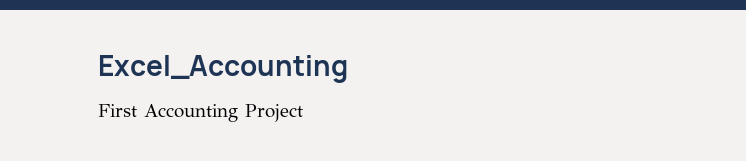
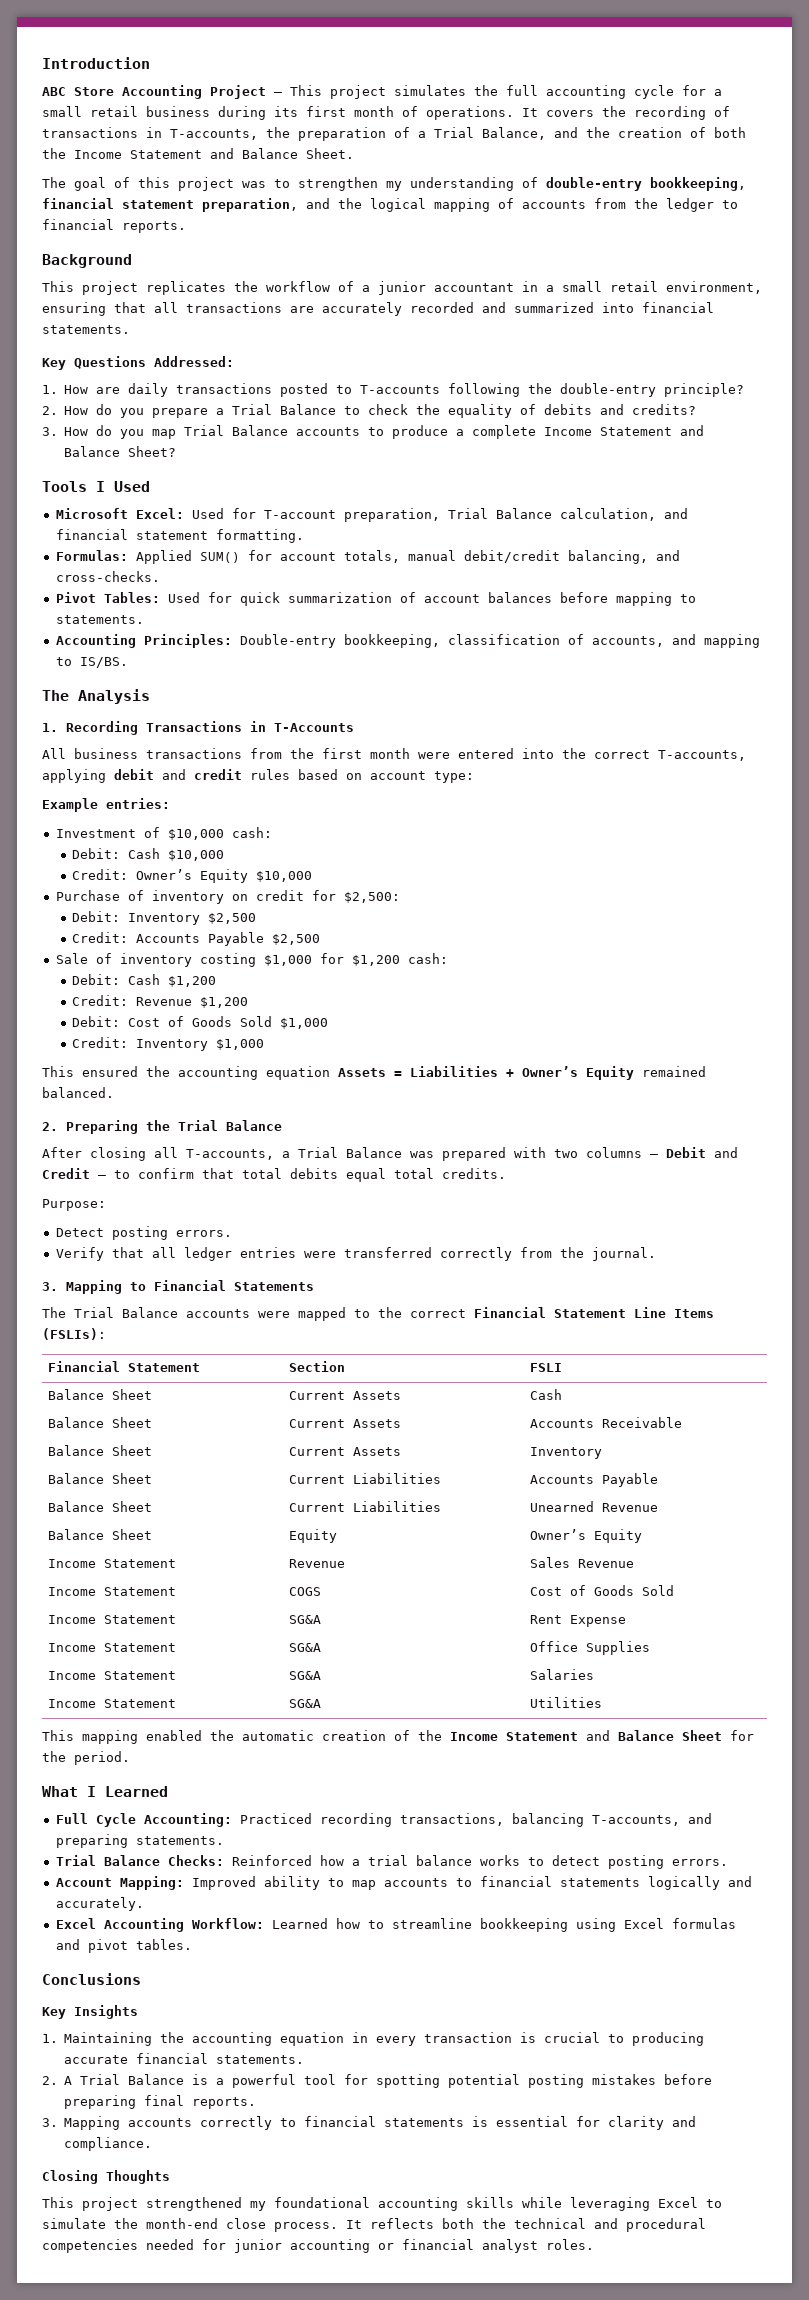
[98,55,348,83] [98,104,303,122] Excel_Accounting // First Accounting Project -> [42,57,150,69] [42,85,722,99] [42,106,730,120] [42,127,746,141] [42,148,354,159] [42,177,746,191] [42,198,738,212] [42,219,186,233] [42,254,132,268] [42,281,762,295] [42,302,714,316] [42,325,130,334] [42,356,234,370] [42,383,745,397] [42,404,697,418] [42,425,705,439] [64,446,177,457] [42,481,150,492] [55,508,688,522] [55,529,304,543] [55,550,680,564] [55,571,160,582] [55,592,696,606] [55,615,144,624] [55,634,760,648] [55,657,128,668] [42,689,150,704] [42,721,354,735] [42,748,746,761] [42,769,474,783] [42,798,170,812] [55,827,272,840] [71,848,224,861] [71,869,312,883] [55,890,400,904] [71,911,256,925] [71,932,320,946] [55,953,448,967] [71,974,216,987] [71,995,248,1008] [71,1016,328,1029] [71,1037,264,1051] [42,1066,706,1080] [42,1087,114,1098] [42,1120,282,1134] [42,1147,738,1161] [42,1168,506,1182] [42,1199,106,1211] [55,1226,232,1240] [55,1247,656,1261] [42,1280,314,1294] [42,1307,714,1321] [42,1328,106,1340] [47,1361,200,1372] [288,1361,345,1372] [529,1363,562,1372] [47,1389,152,1400] [288,1391,401,1400] [529,1389,562,1400] [47,1417,152,1428] [288,1419,401,1428] [529,1417,682,1428] [47,1445,152,1456] [288,1447,401,1456] [529,1447,602,1459] [47,1473,152,1484] [288,1473,441,1484] [529,1473,658,1487] [47,1501,152,1512] [288,1501,441,1512] [529,1501,658,1512] [47,1529,152,1540] [288,1529,337,1543] [529,1529,642,1543] [47,1559,176,1568] [288,1559,345,1568] [529,1557,634,1568] [47,1587,176,1596] [288,1587,321,1596] [529,1585,674,1596] [47,1615,176,1624] [288,1615,321,1624] [529,1615,626,1627] [47,1643,176,1652] [288,1643,321,1652] [529,1641,650,1655] [47,1671,176,1680] [288,1671,321,1680] [529,1669,594,1680] [47,1699,176,1708] [288,1699,321,1708] [529,1697,602,1708] [42,1730,754,1744] [42,1751,130,1765] [42,1786,168,1797] [55,1813,712,1827] [55,1834,224,1848] [55,1855,728,1869] [55,1876,752,1890] [55,1897,144,1911] [55,1918,736,1932] [55,1939,192,1953] [42,1973,141,1985] [42,2005,138,2019] [42,2032,705,2046] [64,2053,305,2064] [42,2074,713,2088] [64,2095,257,2109] [42,2116,697,2130] [64,2137,153,2151] [42,2170,170,2184] [42,2197,722,2211] [42,2218,706,2232] [42,2239,594,2253] Introduction // ABC Store Accounting Project — This project simulates the full accounting cycle for a small retail business during its first month of operations. It covers the recording of transactions in T-accounts, the preparation of a Trial Balance, and the creation of both the Income Statement and Balance Sheet. // The goal of this project was to strengthen my understanding of double-entry bookkeeping, financial statement preparation, and the logical mapping of accounts from the ledger to financial reports. // Background // This project replicates the workflow of a junior accountant in a small retail environment, ensuring that all transactions are accurately recorded and summarized into financial statements. // Key Questions Addressed: // 1. How are daily transactions posted to T-accounts following the double-entry principle? // 2. How do you prepare a Trial Balance to check the equality of debits and credits? // 3. How do you map Trial Balance accounts to produce a complete Income Statement and Balance Sheet? // Tools I Used // Microsoft Excel: Used for T-account preparation, Trial Balance calculation, and financial statement formatting. // Formulas: Applied SUM() for account totals, manual debit/credit balancing, and cross-checks. // Pivot Tables: Used for quick summarization of account balances before mapping to statements. // Accounting Principles: Double-entry bookkeeping, classification of accounts, and mapping to IS/BS. // The Analysis // 1. Recording Transactions in T-Accounts // All business transactions from the first month were entered into the correct T-accounts, applying debit and credit rules based on account type: // Example entries: // Investment of $10,000 cash: // Debit: Cash $10,000 // Credit: Owner’s Equity $10,000 // Purchase of inventory on credit for $2,500: // Debit: Inventory $2,500 // Credit: Accounts Payable $2,500 // Sale of inventory costing $1,000 for $1,200 cash: // Debit: Cash $1,200 // Credit: Revenue $1,200 // Debit: Cost of Goods Sold $1,000 // Credit: Inventory $1,000 // This ensured the accounting equation Assets = Liabilities + Owner’s Equity remained balanced. // 2. Preparing the Trial Balance // After closing all T-accounts, a Trial Balance was prepared with two columns — Debit and Credit — to confirm that total debits equal total credits. // Purpose: // Detect posting errors. // Verify that all ledger entries were transferred correctly from the journal. // 3. Mapping to Financial Statements // The Trial Balance accounts were mapped to the correct Financial Statement Line Items (FSLIs): // Financial Statement | Section | FSLI // Balance Sheet | Current Assets | Cash // Balance Sheet | Current Assets | Accounts Receivable // Balance Sheet | Current Assets | Inventory // Balance Sheet | Current Liabilities | Accounts Payable // Balance Sheet | Current Liabilities | Unearned Revenue // Balance Sheet | Equity | Owner’s Equity // Income Statement | Revenue | Sales Revenue // Income Statement | COGS | Cost of Goods Sold // Income Statement | SG&A | Rent Expense // Income Statement | SG&A | Office Supplies // Income Statement | SG&A | Salaries // Income Statement | SG&A | Utilities // This mapping enabled the automatic creation of the Income Statement and Balance Sheet for the period. // What I Learned // Full Cycle Accounting: Practiced recording transactions, balancing T-accounts, and preparing statements. // Trial Balance Checks: Reinforced how a trial balance works to detect posting errors. // Account Mapping: Improved ability to map accounts to financial statements logically and accurately. // Excel Accounting Workflow: Learned how to streamline bookkeeping using Excel formulas and pivot tables. // Conclusions // Key Insights // 1. Maintaining the accounting equation in every transaction is crucial to producing accurate financial statements. // 2. A Trial Balance is a powerful tool for spotting potential posting mistakes before preparing final reports. // 3. Mapping accounts correctly to financial statements is essential for clarity and compliance. // Closing Thoughts // This project strengthened my foundational accounting skills while leveraging Excel to simulate the month-end close process. It reflects both the technical and procedural competencies needed for junior accounting or financial analyst roles.

